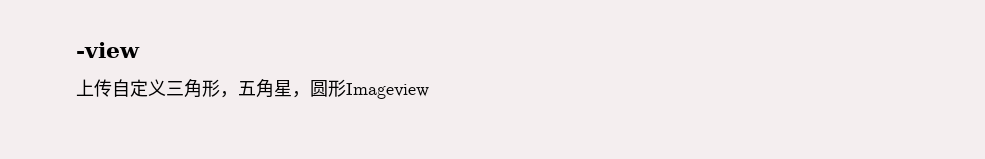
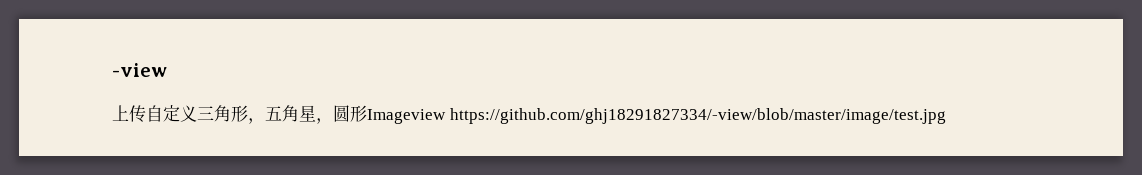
(429, 91) none -> [449,108,946,124] https://github.com/ghj18291827334/-view/blob/master/image/test.jpg

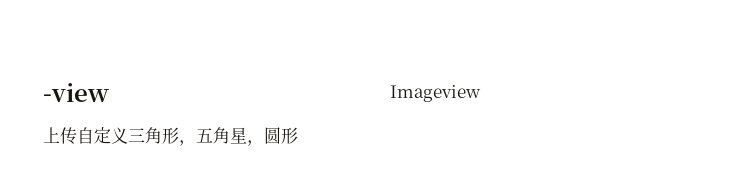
[449,108,946,124] https://github.com/ghj18291827334/-view/blob/master/image/test.jpg -> (481, 93) none

